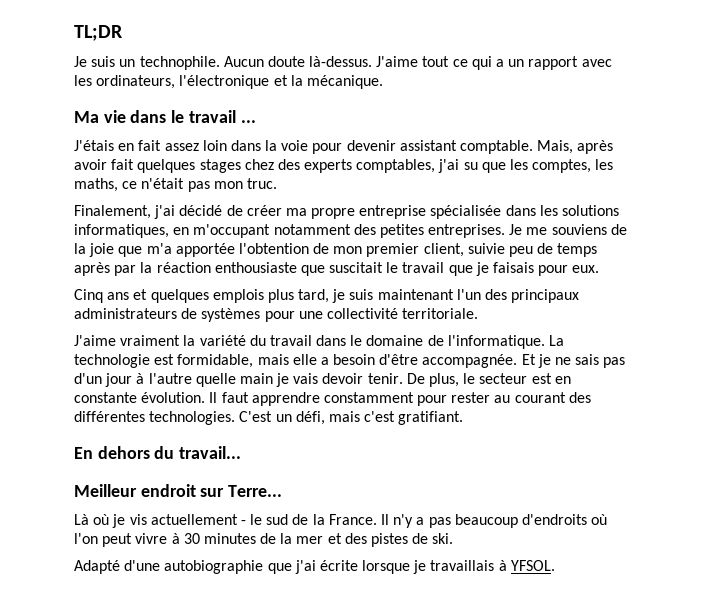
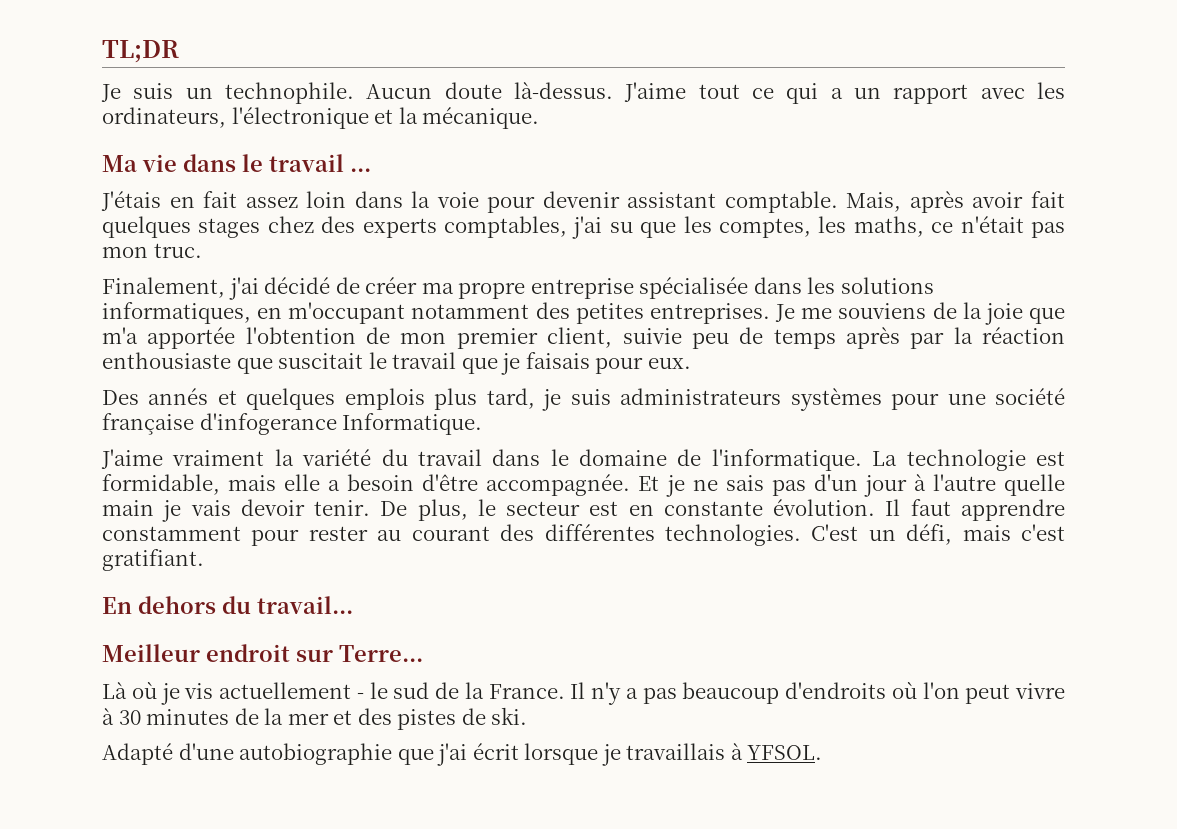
[74,289,130,303] Cinq ans -> [102,388,209,405] Des annés
[377,289,580,303] [74,308,479,322] maintenant l'un des principaux administrateurs de systèmes pour une collectivité territoriale. -> [620,388,1065,411] [102,413,483,435] administrateurs systèmes pour une société française d'infogerance Informatique.
[319,560,358,571] écrite -> [472,743,519,760] écrit

